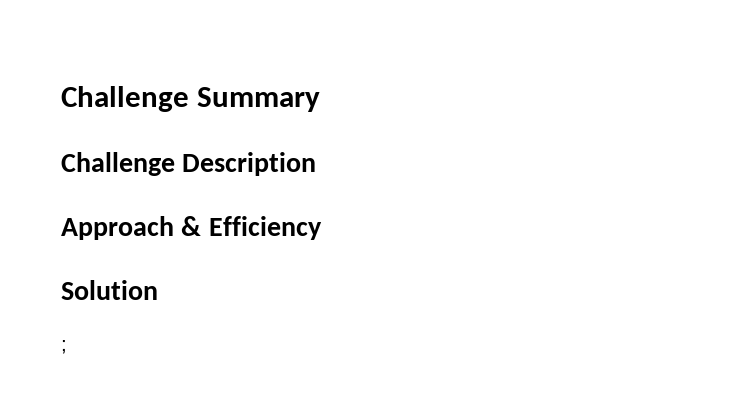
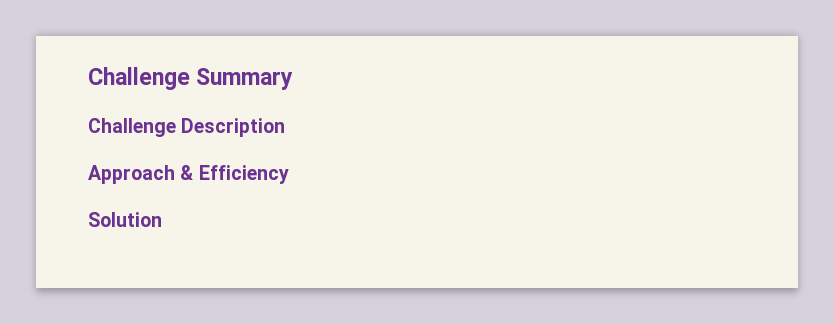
[61,340,67,354] // ; -> (162, 219) none

